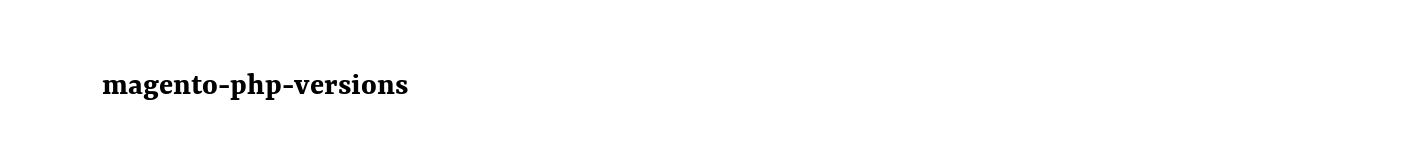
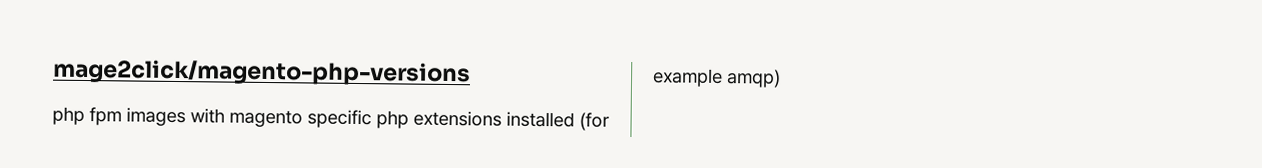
[102,73,408,100] magento-php-versions -> [52,58,471,87] [52,106,610,131] [652,68,781,88] mage2click/magento-php-versions // php fpm images with magento specific php extensions installed (for example amqp)

